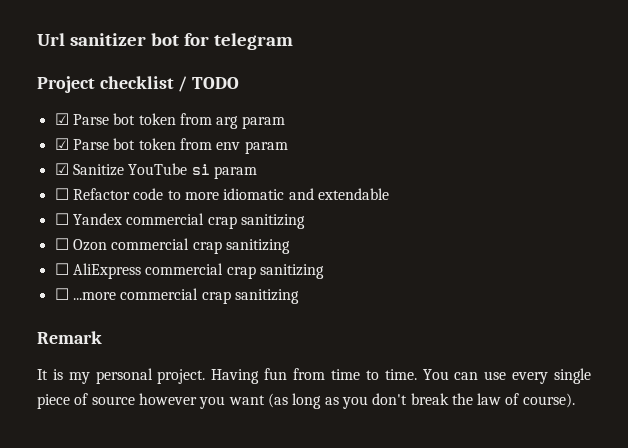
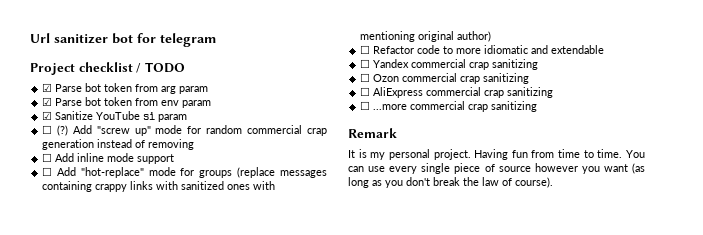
(257, 172) none -> [42,125,327,136] [42,139,195,150] [42,153,175,164] [42,167,327,178] [42,181,276,192] [360,31,492,42] // ☐ (?) Add "screw up" mode for random commercial crap generation instead of removing // ☐ Add inline mode support // ☐ Add "hot-replace" mode for groups (replace messages containing crappy links with sanitized ones with mentioning original author)

